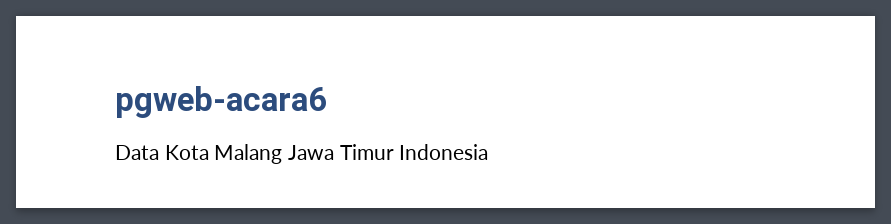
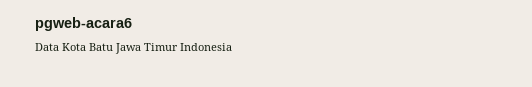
[214,144,283,164] Malang -> [89,43,113,51] Batu

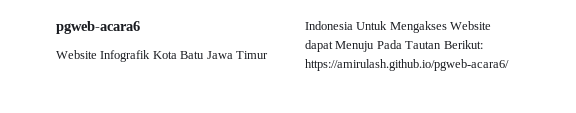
[35,43,59,51] Data -> [56,50,151,62] Website Infografik
(232, 47) none -> [356,21,492,33] [305,40,483,52] [305,59,509,71] Untuk Mengakses Website dapat Menuju Pada Tautan Berikut: https://amirulash.github.io/pgweb-acara6/

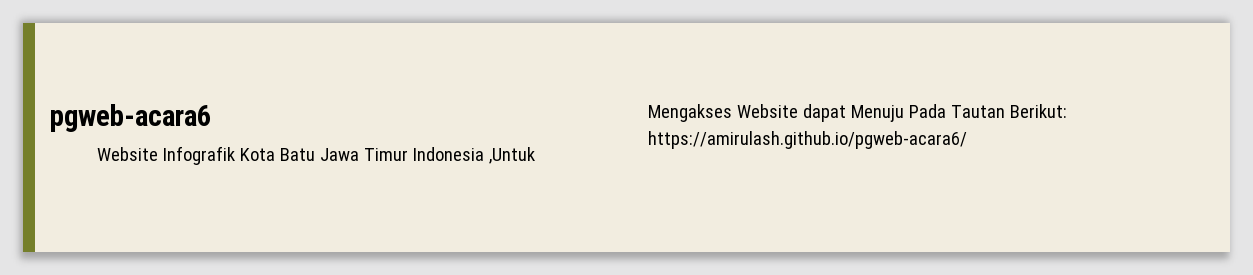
[356,21,388,30] Untuk -> [489,147,536,164] ,Untuk

